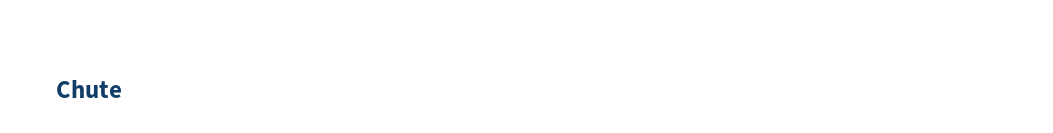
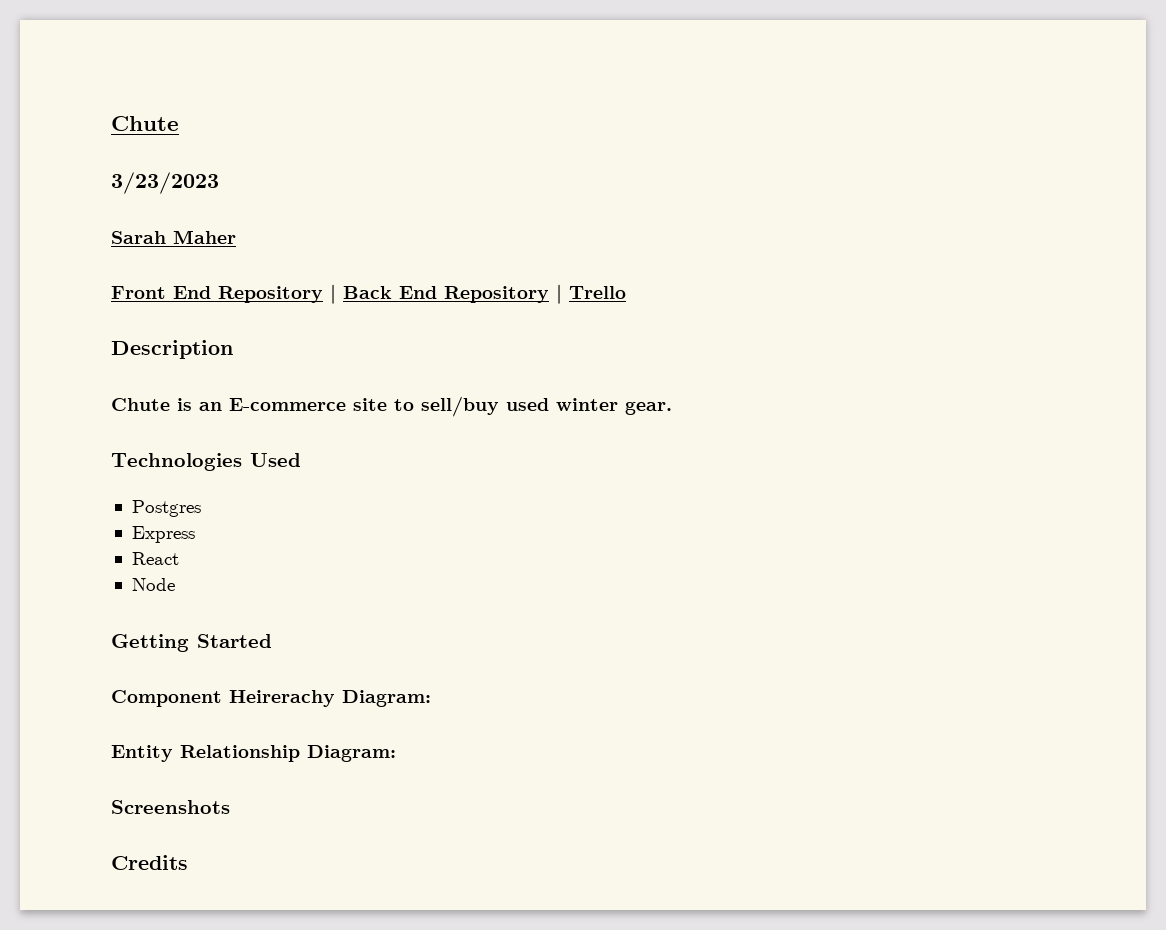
[56,80,122,98] Chute -> [111,116,179,131] [111,172,219,194] [111,230,236,244] [111,284,626,304] [111,340,233,359] [111,396,672,417] [111,453,301,471] [131,500,201,517] [131,526,195,543] [131,552,179,565] [131,578,175,591] [111,634,272,652] [111,690,431,707] [111,745,396,762] [111,800,230,814] [111,855,188,870] Chute // 3/23/2023 // Sarah Maher // Front End Repository | Back End Repository | Trello // Description // Chute is an E-commerce site to sell/buy used winter gear. // Technologies Used // Postgres // Express // React // Node // Getting Started // Component Heirerachy Diagram: // Entity Relationship Diagram: // Screenshots // Credits

